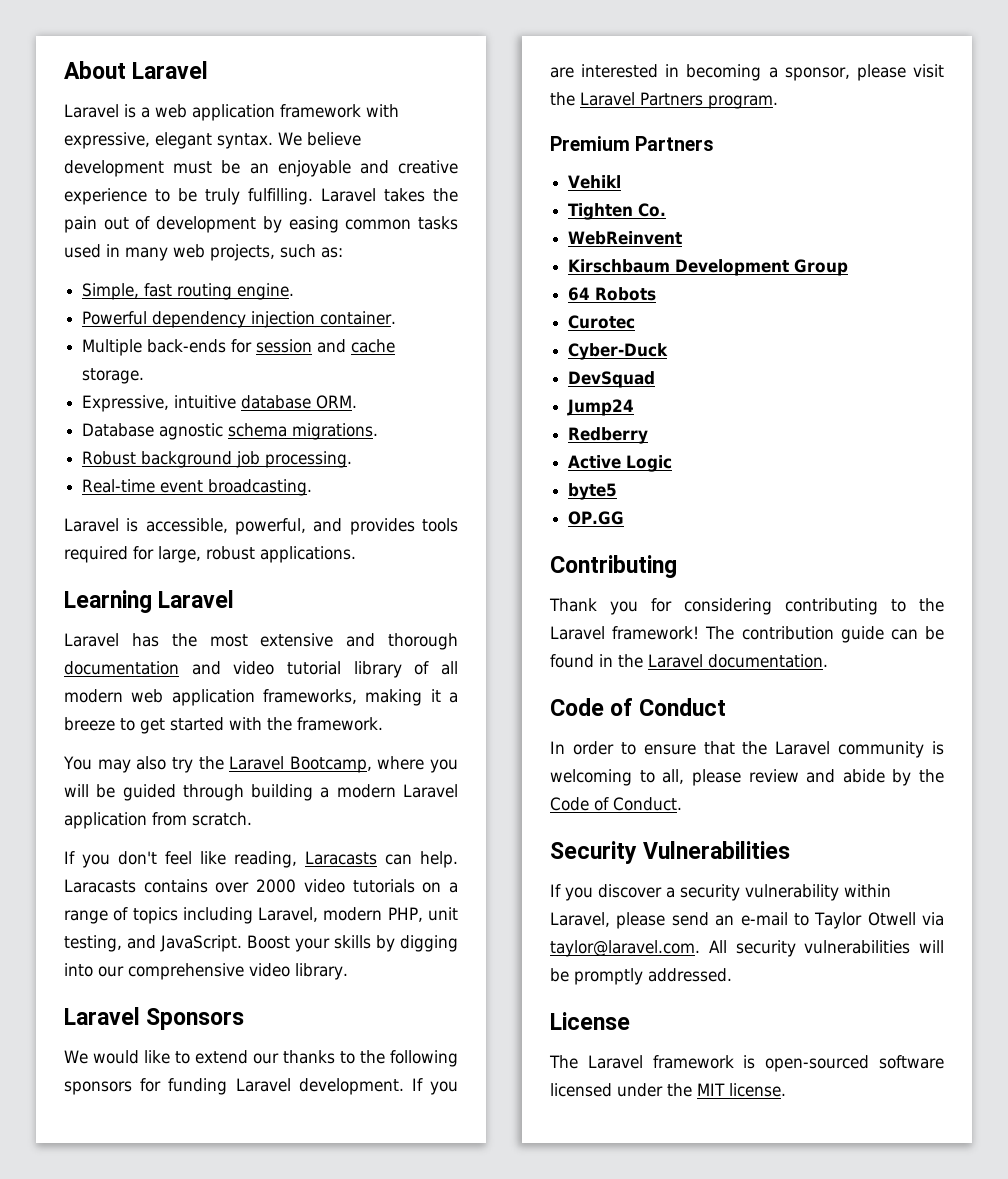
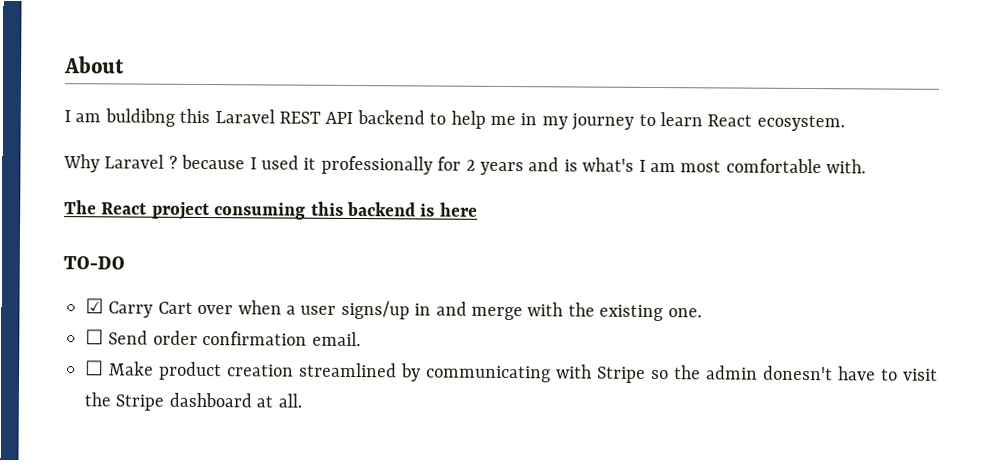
[132,61,209,79] [64,104,399,121] [64,132,361,149] [64,160,458,177] [64,188,458,205] [64,216,458,233] [64,244,343,261] [82,283,295,300] [82,311,397,328] [82,339,396,356] [82,368,145,384] [82,395,358,412] [82,423,379,440] [82,451,353,468] [82,479,313,496] [64,518,458,535] [64,546,356,563] [64,590,235,613] [64,633,458,650] [64,661,459,678] [64,689,458,706] [64,717,383,734] [63,756,458,773] [64,784,458,801] [64,812,252,829] [64,851,458,868] [64,879,459,893] [64,907,458,924] [64,935,458,952] [64,963,348,980] [64,1007,245,1030] [64,1050,458,1067] [64,1078,458,1095] [550,64,944,81] [550,92,778,109] [550,136,715,151] [568,175,622,189] [568,203,667,220] [568,231,683,245] [568,259,849,276] [568,287,657,301] [568,315,636,329] [568,343,669,360] [568,371,656,388] [567,399,635,416] [568,427,649,444] [568,455,673,472] [568,483,618,500] [568,511,625,525] [550,555,677,578] [549,598,944,615] [550,626,944,643] [550,654,828,668] [550,698,727,716] [550,741,944,758] [550,769,944,786] [550,797,682,811] [550,841,791,864] [550,884,891,901] [550,912,944,929] [550,940,944,957] [550,968,732,985] [550,1012,630,1030] [549,1055,944,1072] [550,1083,786,1097] Laravel // Laravel is a web application framework with expressive, elegant syntax. We believe development must be an enjoyable and creative experience to be truly fulfilling. Laravel takes the pain out of development by easing common tasks used in many web projects, such as: // Simple, fast routing engine. // Powerful dependency injection container. // Multiple back-ends for session and cache storage. // Expressive, intuitive database ORM. // Database agnostic schema migrations. // Robust background job processing. // Real-time event broadcasting. // Laravel is accessible, powerful, and provides tools required for large, robust applications. // Learning Laravel // Laravel has the most extensive and thorough documentation and video tutorial library of all modern web application frameworks, making it a breeze to get started with the framework. // You may also try the Laravel Bootcamp, where you will be guided through building a modern Laravel application from scratch. // If you don't feel like reading, Laracasts can help. Laracasts contains over 2000 video tutorials on a range of topics including Laravel, modern PHP, unit testing, and JavaScript. Boost your skills by digging into our comprehensive video library. // Laravel Sponsors // We would like to extend our thanks to the following sponsors for funding Laravel development. If you are interested in becoming a sponsor, please visit the Laravel Partners program. // Premium Partners // Vehikl // Tighten Co. // WebReinvent // Kirschbaum Development Group // 64 Robots // Curotec // Cyber-Duck // DevSquad // Jump24 // Redberry // Active Logic // byte5 // OP.GG // Contributing // Thank you for considering contributing to the Laravel framework! The contribution guide can be found in the Laravel documentation. // Code of Conduct // In order to ensure that the Laravel community is welcoming to all, please review and abide by the Code of Conduct. // Security Vulnerabilities // If you discover a security vulnerability within Laravel, please send an e-mail to Taylor Otwell via taylor@laravel.com. All security vulnerabilities will be promptly addressed. // License // The Laravel framework is open-sourced software licensed under the MIT license. -> [64,108,845,132] [63,154,867,176] [64,200,478,221] [63,256,125,270] [85,298,702,322] [85,329,361,347] [85,360,938,383] [84,392,302,411] // I am buldibng this Laravel REST API backend to help me in my journey to learn React ecosystem. // Why Laravel ? because I used it professionally for 2 years and is what's I am most comfortable with. // The React project consuming this backend is here // TO-DO // ☑ Carry Cart over when a user signs/up in and merge with the existing one. // ☐ Send order confirmation email. // ☐ Make product creation streamlined by communicating with Stripe so the admin donesn't have to visit the Stripe dashboard at all.

